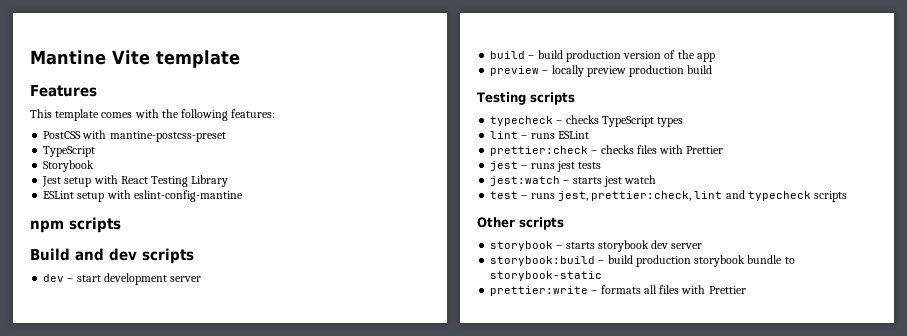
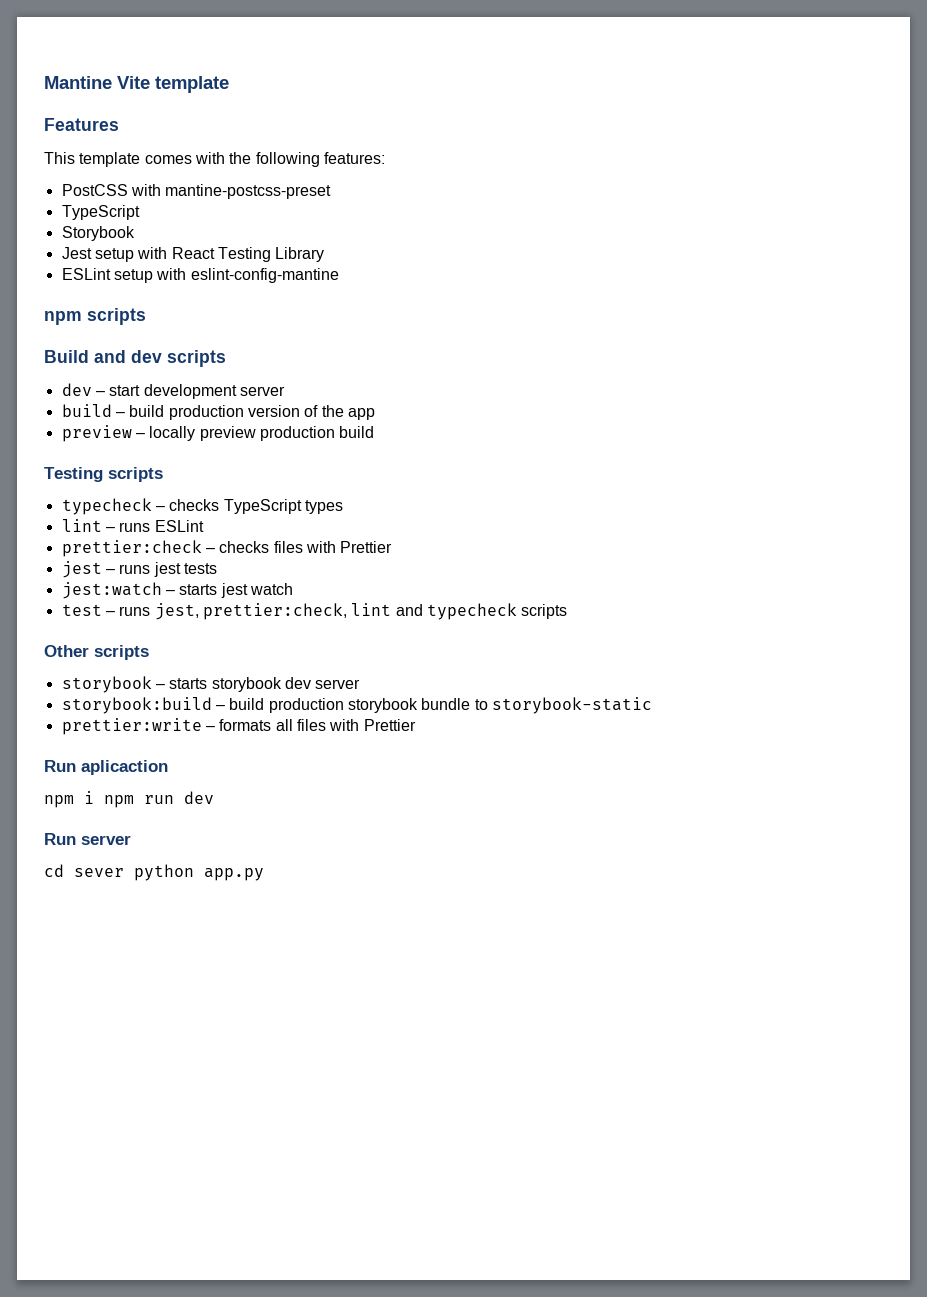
(746, 290) none -> [44,760,168,775] [44,791,214,808] [44,833,131,845] [44,864,264,881] // Run aplicaction // npm i npm run dev // Run server // cd sever python app.py

